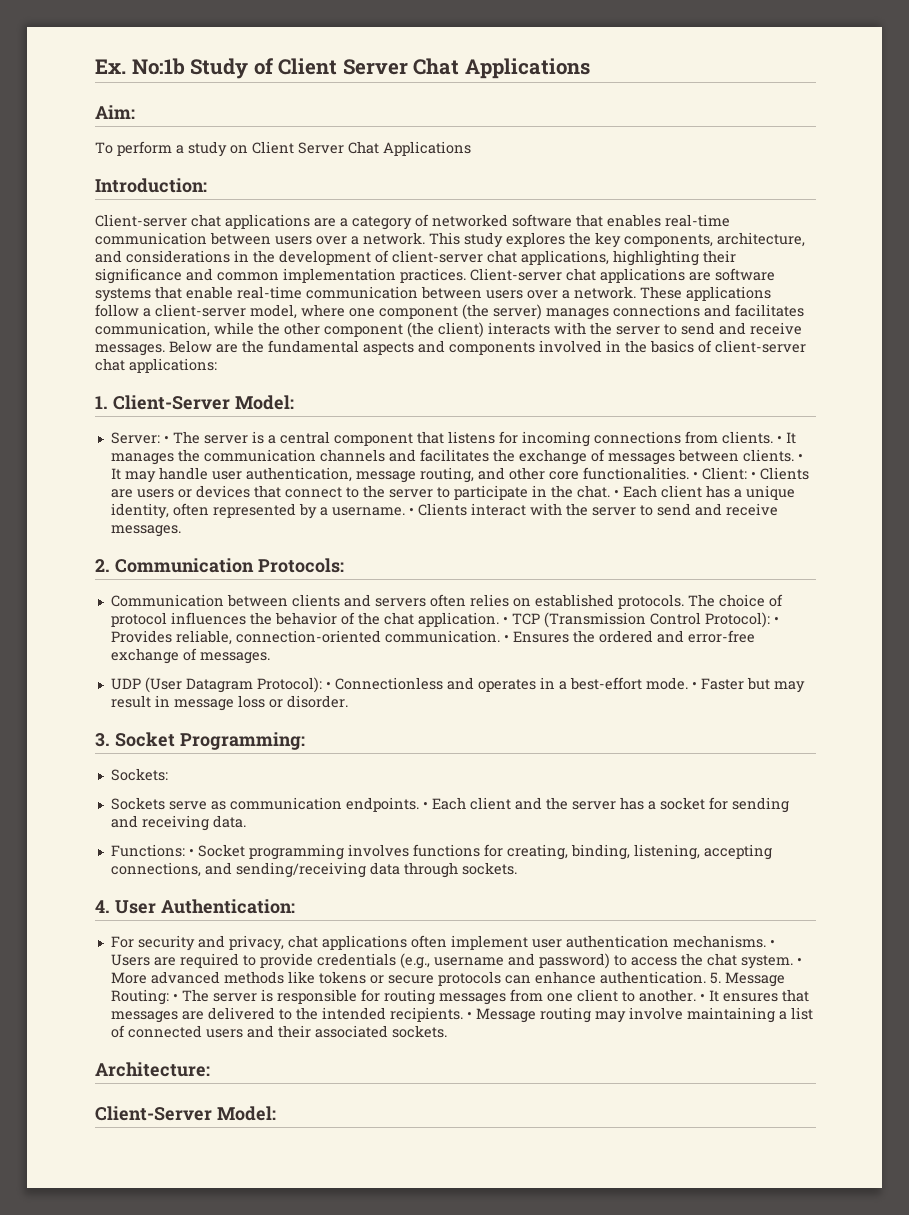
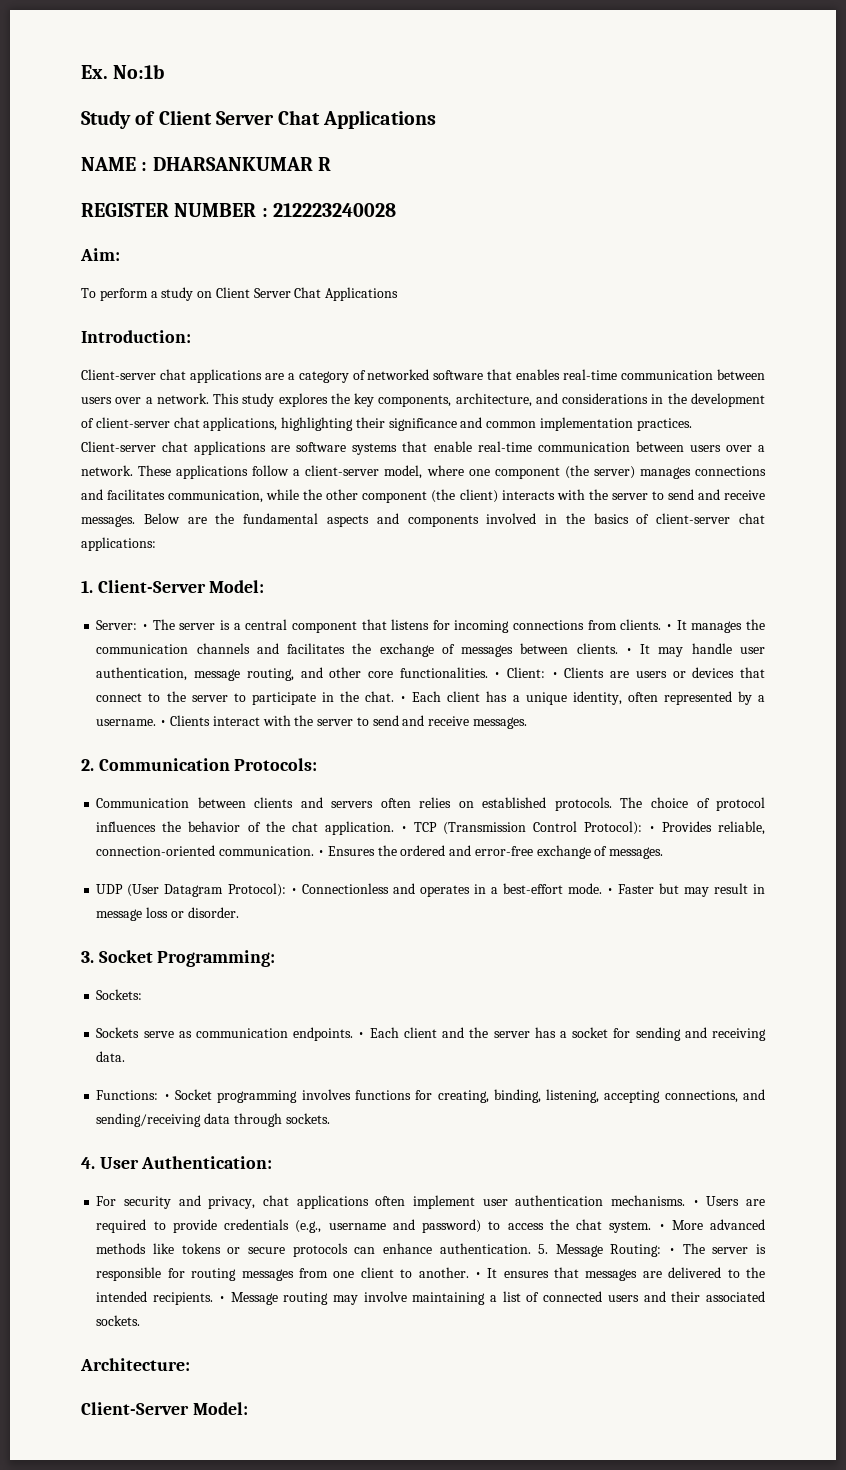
(185, 66) none -> (165, 71) //
(590, 68) none -> [81,157,331,171] [81,203,396,217] // NAME : DHARSANKUMAR R // REGISTER NUMBER : 212223240028

